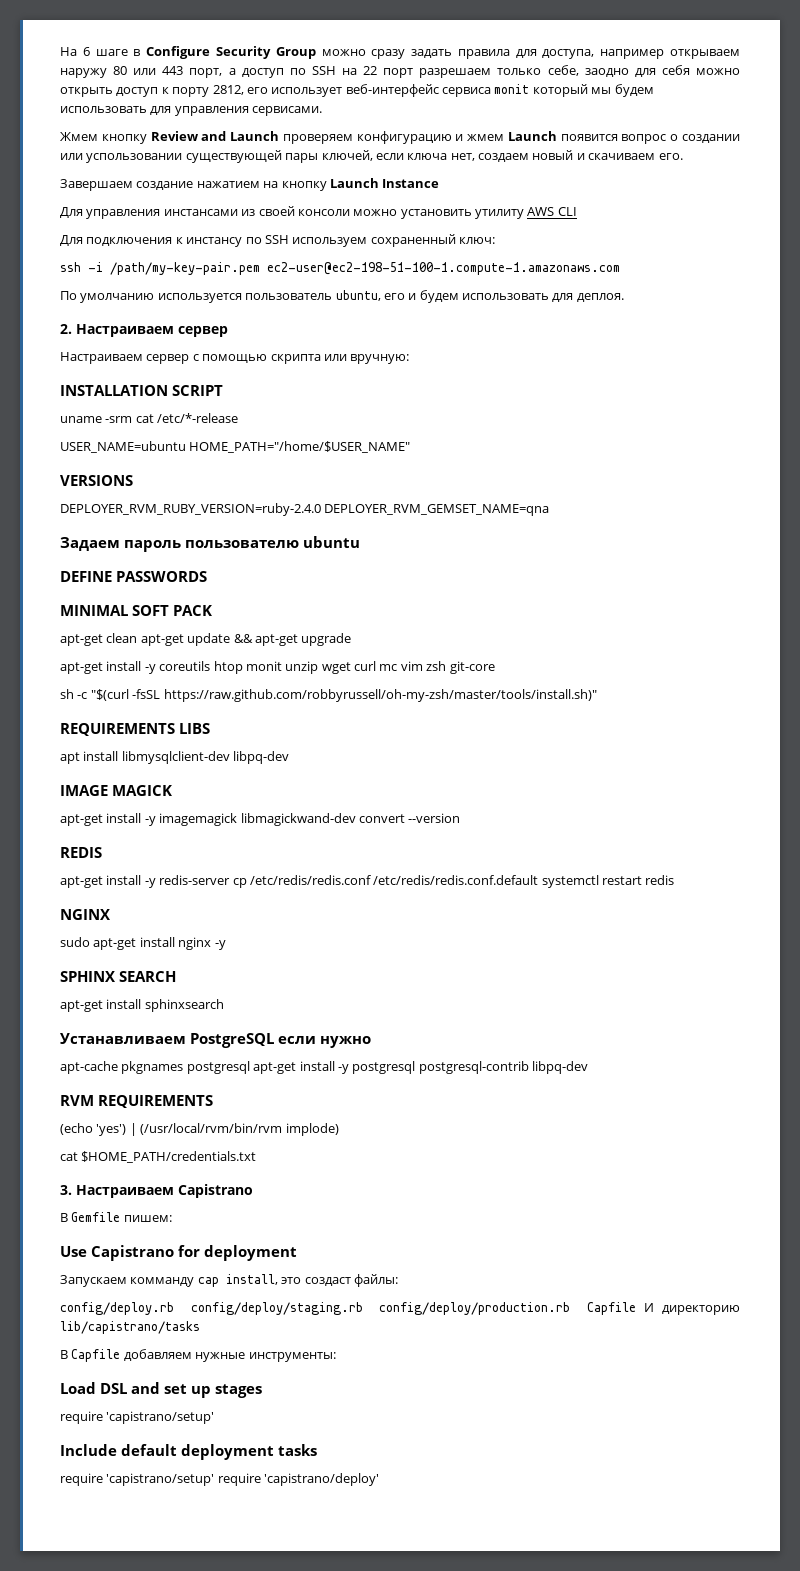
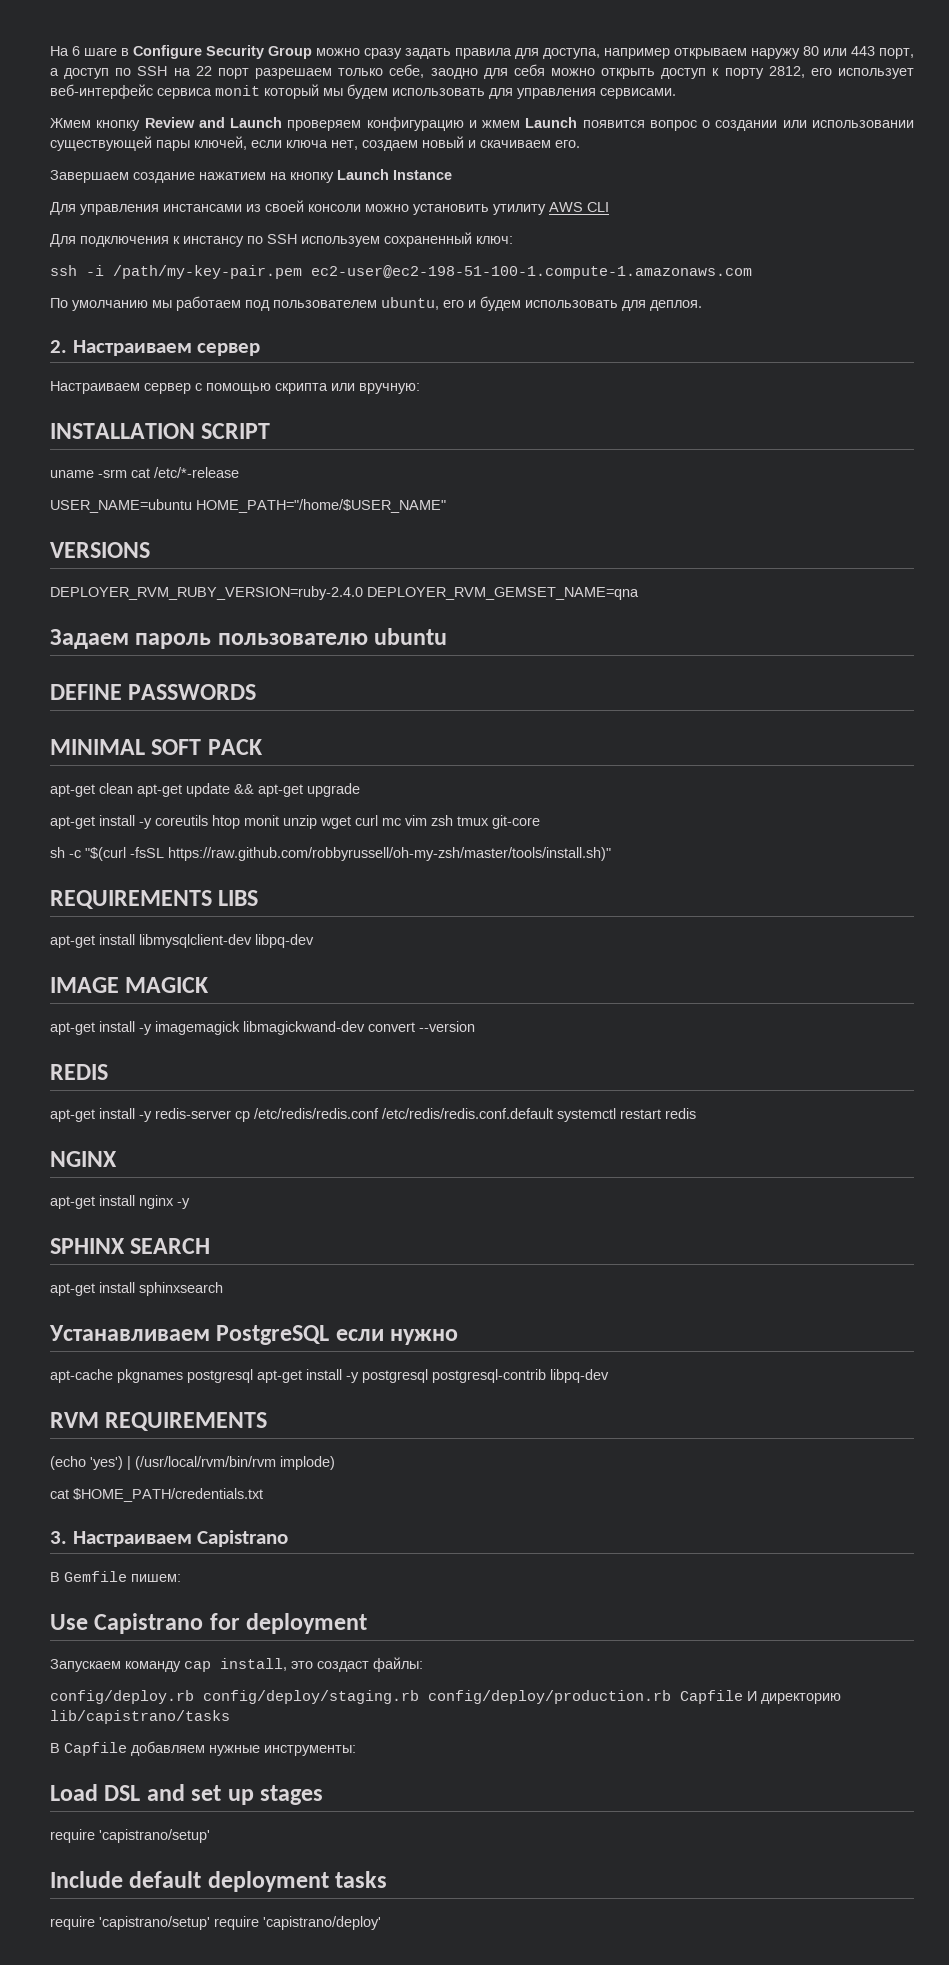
[86,153,183,163] успользовании -> [811,120,914,128] использовании
[157,293,333,303] используется пользователь -> [152,296,377,311] мы работаем под пользователем
(447, 666) none -> [457,816,489,826] tmux
[60,752,80,764] apt -> [50,935,95,948] apt-get
[60,937,90,947] sudo -> (117, 1159) none
[130,1277,195,1287] комманду -> [125,1661,181,1672] команду

